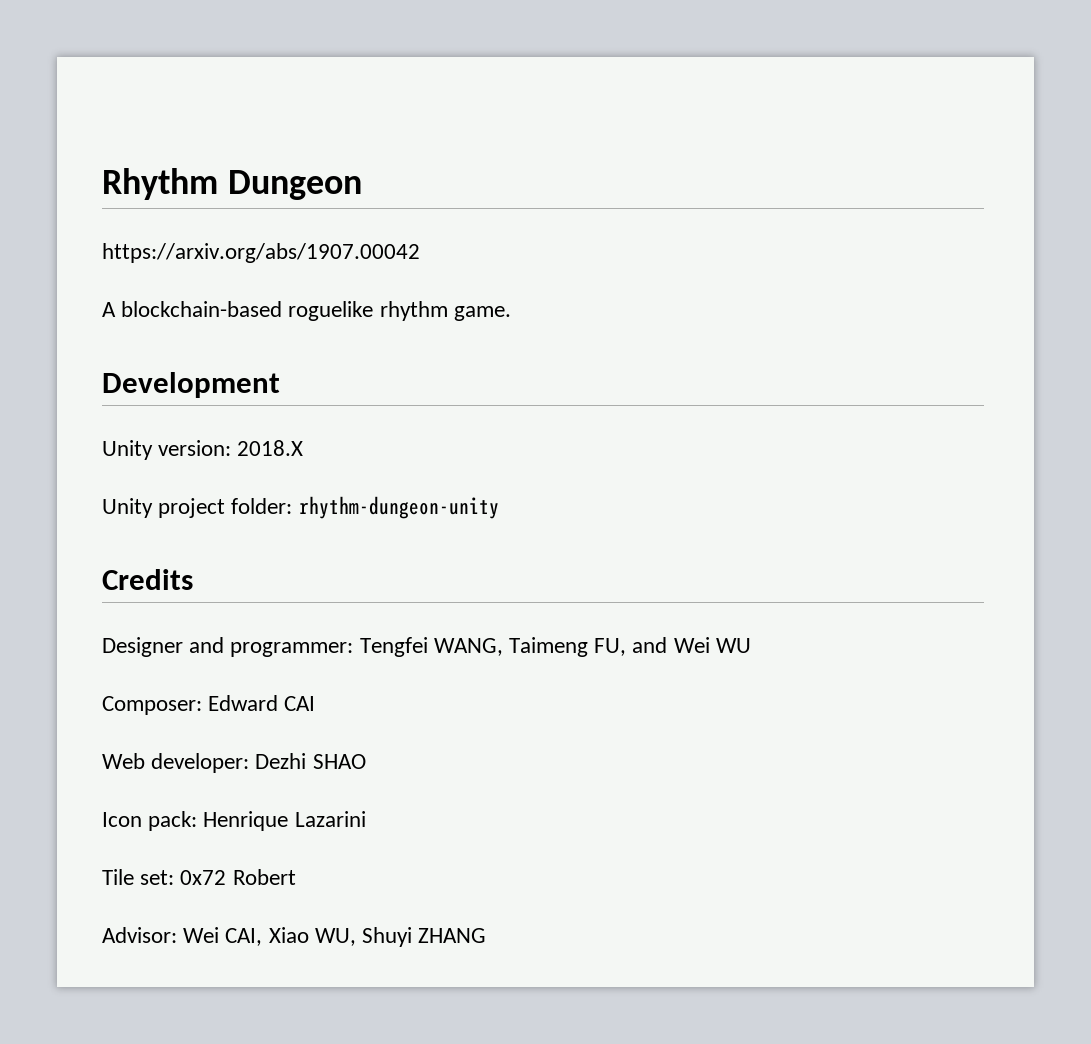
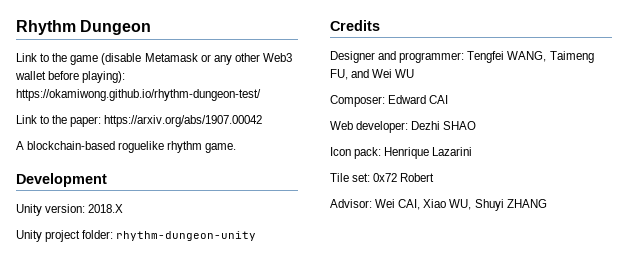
(362, 185) none -> [16,53,292,65] [15,71,126,83] [16,89,261,101] [16,115,102,127] Link to the game (disable Metamask or any other Web3 wallet before playing): https://okamiwong.github.io/rhythm-dungeon-test/ // Link to the paper:

